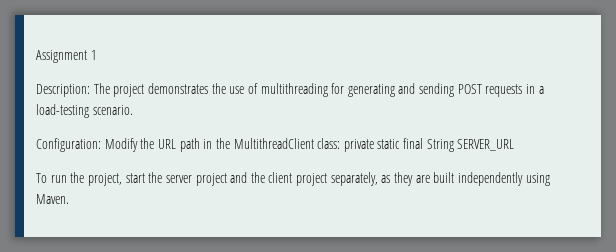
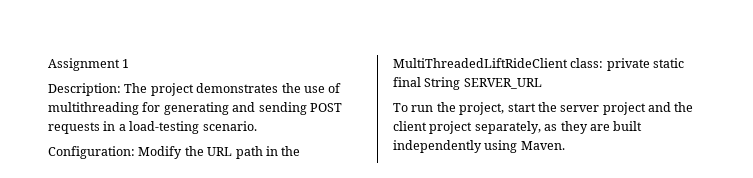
[233,138,314,149] MultithreadClient -> [393,58,568,68] MultiThreadedLiftRideClient

